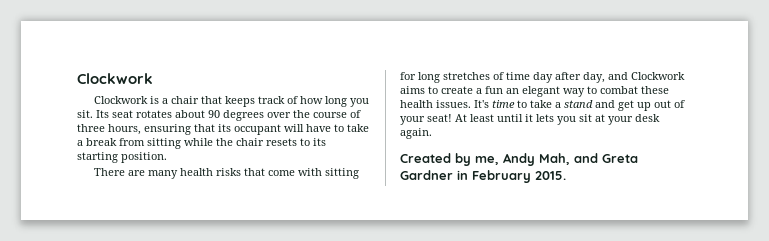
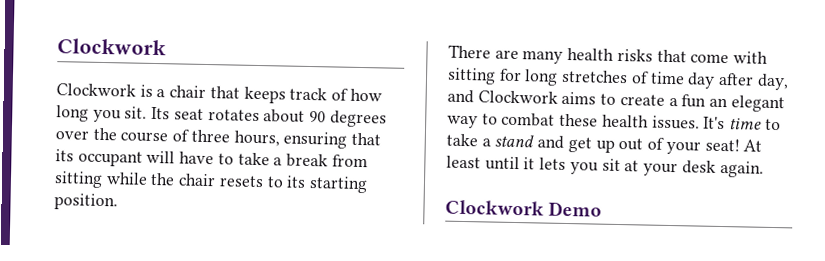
[400,153,638,166] [400,170,566,183] Created by me, Andy Mah, and Greta Gardner in February 2015. -> [445,199,603,217] Clockwork Demo

